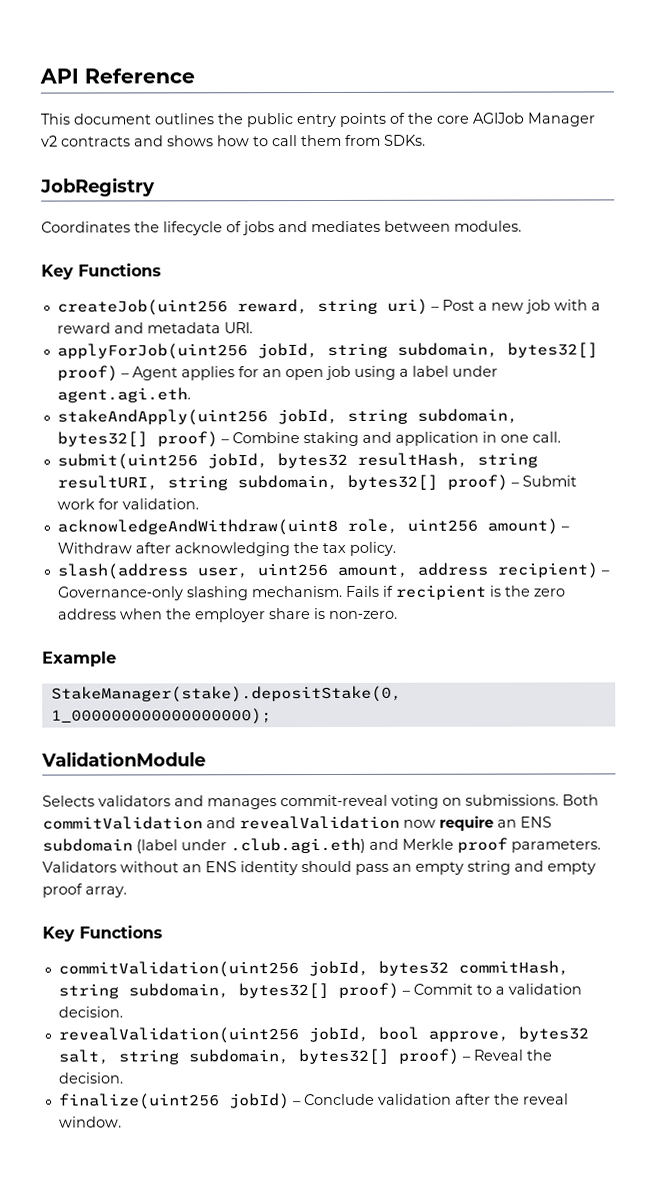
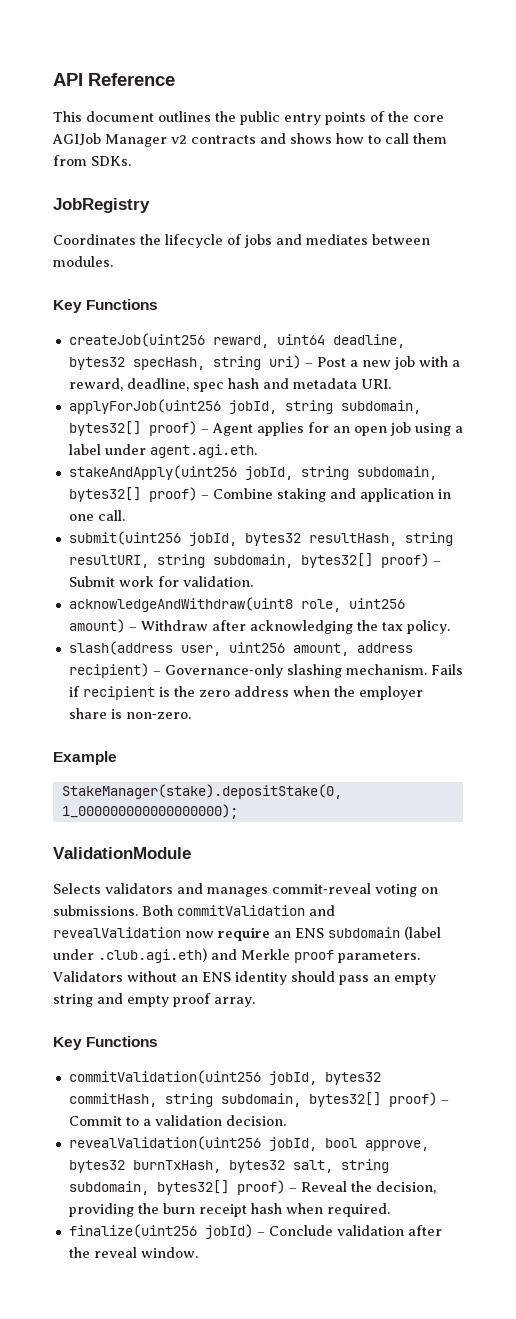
(308, 307) none -> [276,334,405,348] [68,357,205,370] uint64 deadline, bytes32 specHash,
[56,322,111,334] reward -> [68,378,259,392] reward, deadline, spec hash
(589, 1034) none -> [132,1160,285,1173] burnTxHash, bytes32
[57,1072,124,1084] decision. -> [375,1181,436,1194] [68,1203,390,1217] decision, providing the burn receipt hash when required.

